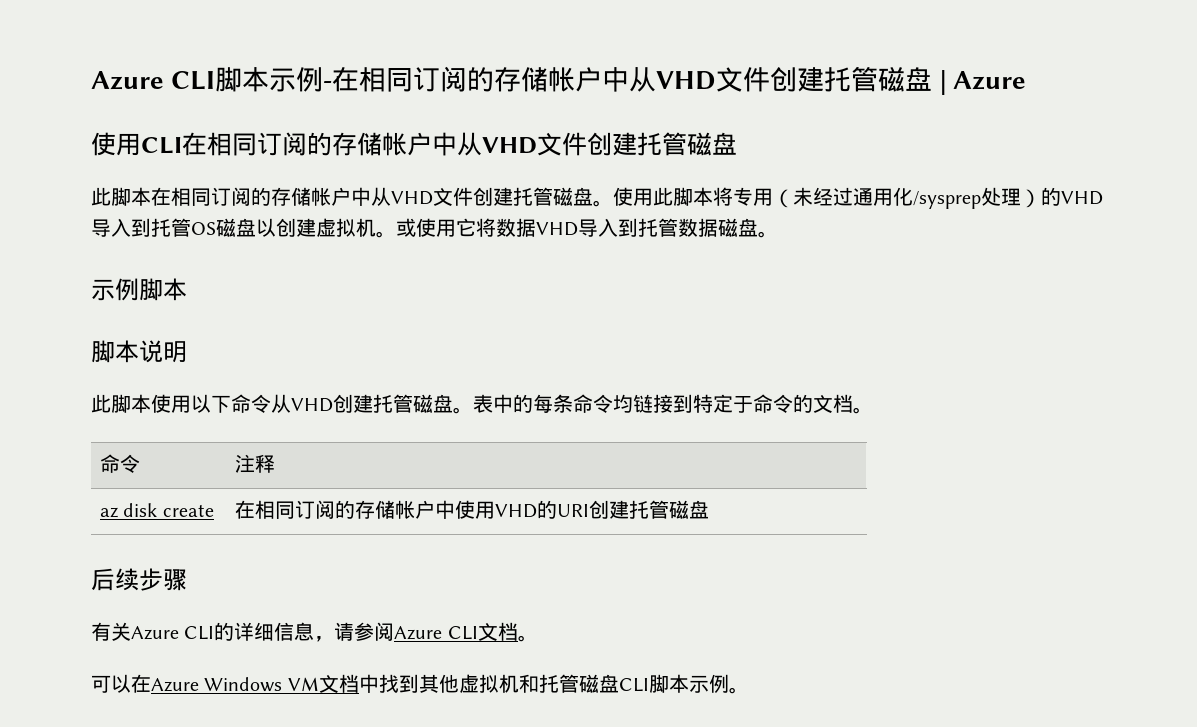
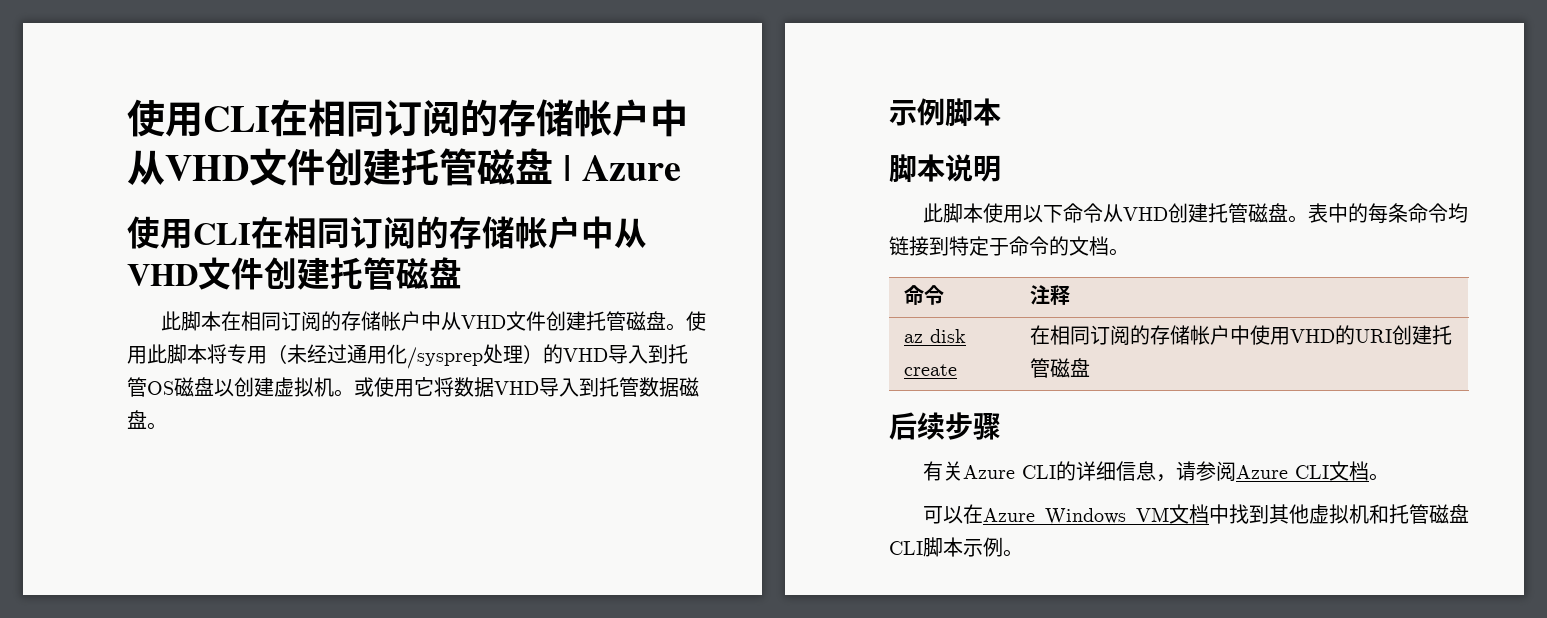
[91,67,333,92] Azure CLI脚本示例- -> [127,99,270,137] 使用CLI

